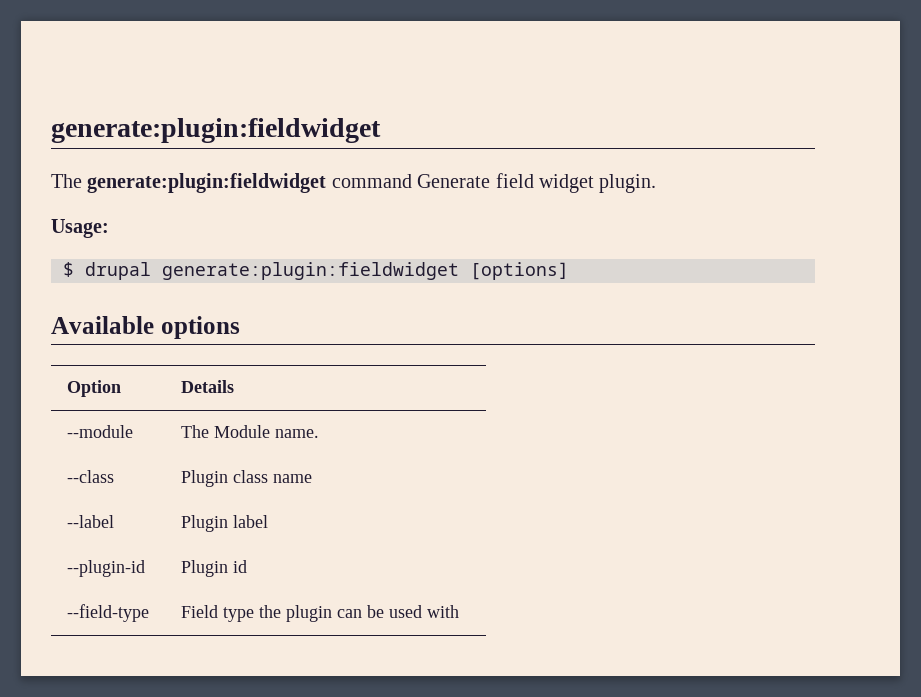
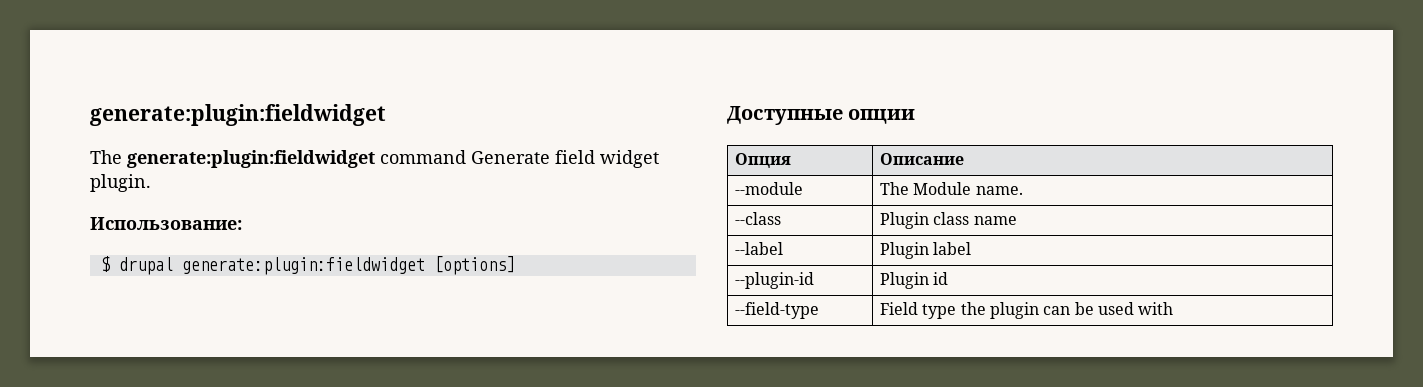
[51,219,109,238] Usage: -> [90,217,242,230] Использование:
[51,316,240,339] [66,380,121,397] [180,380,234,393] Available options // Option | Details -> [727,106,916,125] [735,153,792,168] [880,153,965,165] Доступные опции // Опция | Описание

